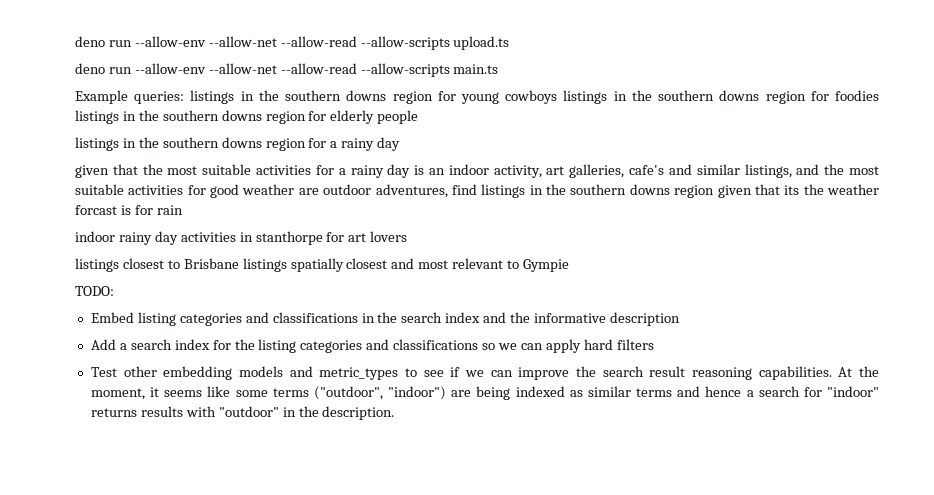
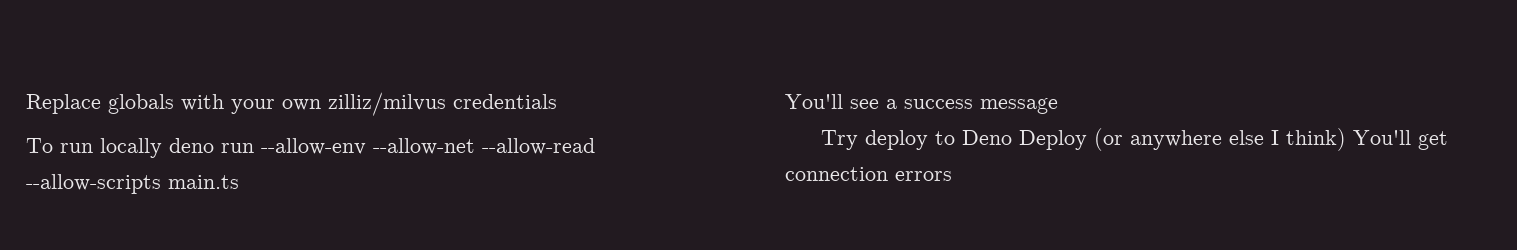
[75,36,510,50] deno run --allow-env --allow-net --allow-read --allow-scripts upload.ts // -> [26,92,557,116] [26,138,162,158] Replace globals with your own zilliz/milvus credentials // To run locally
[75,90,879,104] [75,110,419,124] [75,137,401,151] [75,164,880,178] [75,184,879,198] [75,205,183,215] [75,231,408,245] [75,258,570,272] [75,286,114,296] [90,312,680,326] [90,339,654,353] [90,366,879,380] [90,386,880,400] [90,406,395,420] Example queries: listings in the southern downs region for young cowboys listings in the southern downs region for foodies listings in the southern downs region for elderly people // listings in the southern downs region for a rainy day // given that the most suitable activities for a rainy day is an indoor activity, art galleries, cafe's and similar listings, and the most suitable activities for good weather are outdoor adventures, find listings in the southern downs region given that its the weather forcast is for rain // indoor rainy day activities in stanthorpe for art lovers // listings closest to Brisbane listings spatially closest and most relevant to Gympie // TODO: // Embed listing categories and classifications in the search index and the informative description // Add a search index for the listing categories and classifications so we can apply hard filters // Test other embedding models and metric_types to see if we can improve the search result reasoning capabilities. At the moment, it seems like some terms ("outdoor", "indoor") are being indexed as similar terms and hence a search for "indoor" returns results with "outdoor" in the description. -> [785,94,1058,114] [821,128,1449,151] [785,167,952,181] You'll see a success message // Try deploy to Deno Deploy (or anywhere else I think) You'll get connection errors

